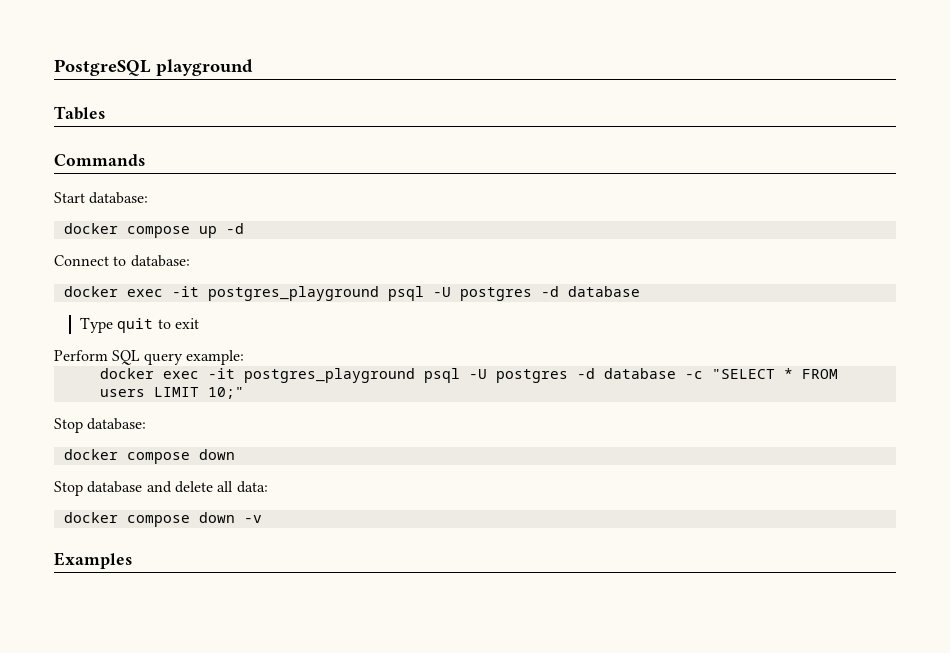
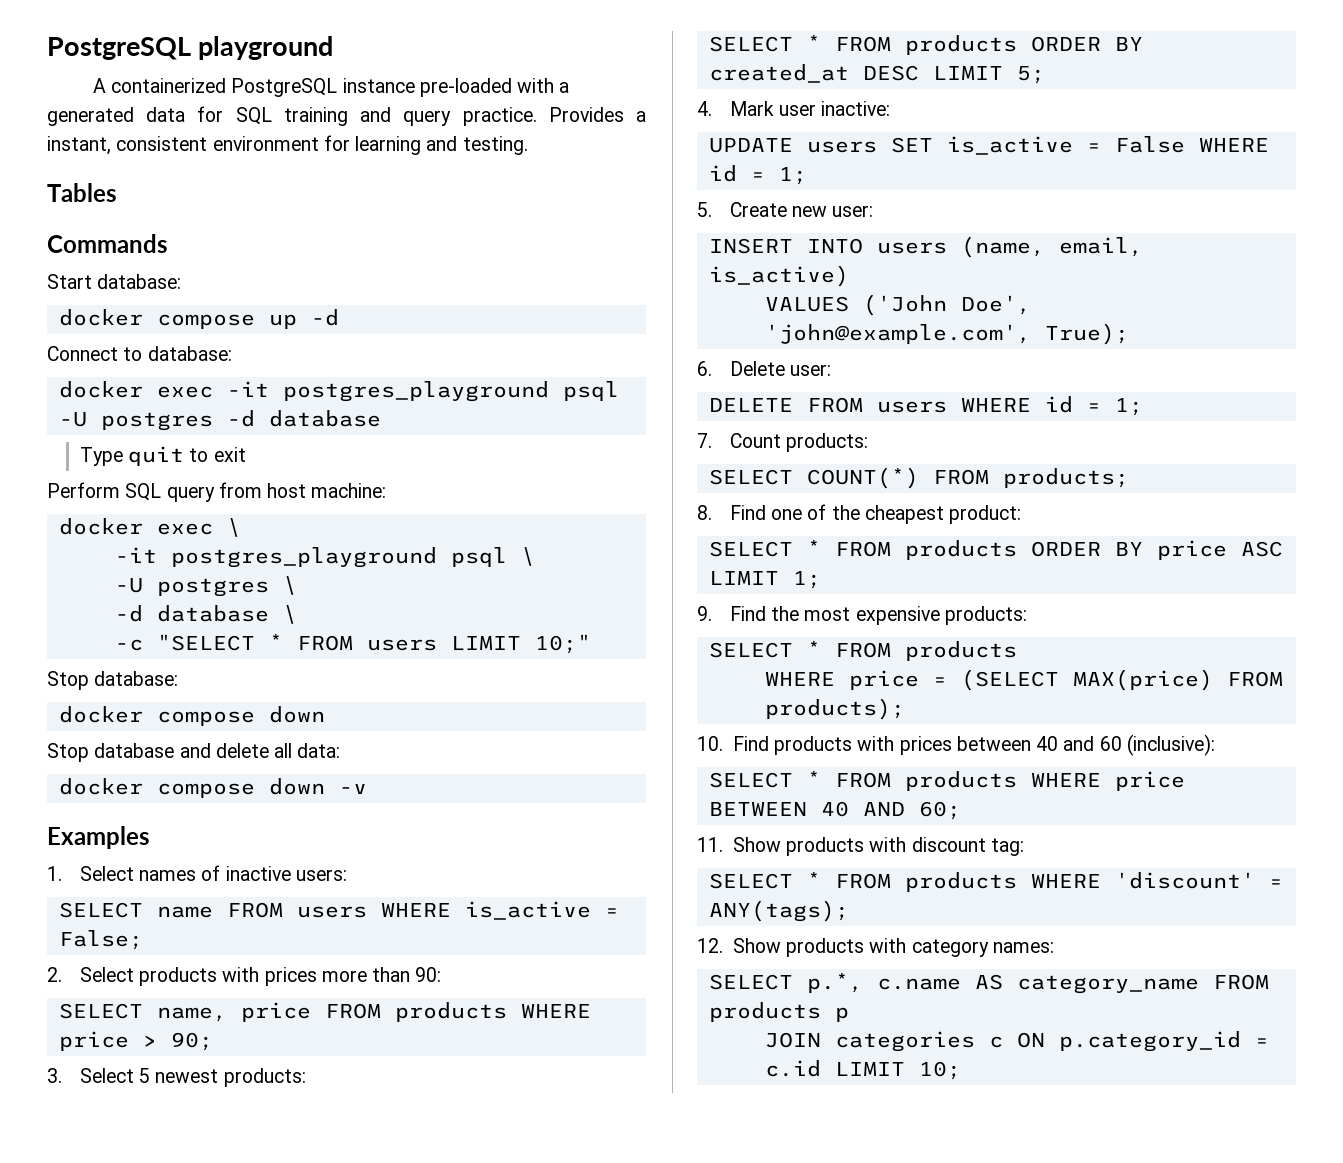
(253, 67) none -> [92,78,570,97] [47,106,646,126] [47,135,528,155] // A containerized PostgreSQL instance pre-loaded with a generated data for SQL training and query practice. Provides a instant, consistent environment for learning and testing.
[185,350,244,365] [99,368,676,383] example: // docker exec -it postgres_playground psql -U postgres -d database -> [218,482,387,498] [58,518,241,537] [114,547,535,568] [114,576,297,597] [114,605,297,624] from host machine: // docker exec \ // -it postgres_playground psql \ // -U postgres \ // -d database \ //
(132, 560) none -> [47,865,347,881] [58,901,619,920] [58,930,143,950] [47,967,442,986] [58,1002,591,1022] [58,1031,213,1051] [47,1068,306,1087] [708,35,1143,55] [708,64,1045,84] [697,101,891,116] [708,136,1269,155] [708,165,807,185] [697,202,874,217] [708,236,1143,258] [708,265,849,287] [764,294,1031,316] [764,323,1129,345] [697,361,831,376] [708,396,1143,416] [697,433,868,452] [708,467,1129,489] [697,504,1022,524] [708,540,1283,560] [708,571,821,589] [697,606,1027,625] [708,641,1017,661] [764,669,1283,691] [764,698,905,720] [697,734,1215,756] [708,771,1185,791] [708,801,961,820] [697,837,1024,856] [708,872,1283,892] [708,900,849,922] [697,938,1054,957] [708,973,1269,994] [708,1002,849,1022] [764,1031,1269,1052] [764,1060,961,1080] // 1. Select names of inactive users: // SELECT name FROM users WHERE is_active = False; // 2. Select products with prices more than 90: // SELECT name, price FROM products WHERE price > 90; // 3. Select 5 newest products: // SELECT * FROM products ORDER BY created_at DESC LIMIT 5; // 4. Mark user inactive: // UPDATE users SET is_active = False WHERE id = 1; // 5. Create new user: // INSERT INTO users (name, email, is_active) // VALUES ('John Doe', 'john@example.com', True); // 6. Delete user: // DELETE FROM users WHERE id = 1; // 7. Count products: // SELECT COUNT(*) FROM products; // 8. Find one of the cheapest product: // SELECT * FROM products ORDER BY price ASC LIMIT 1; // 9. Find the most expensive products: // SELECT * FROM products // WHERE price = (SELECT MAX(price) FROM products); // 10. Find products with prices between 40 and 60 (inclusive): // SELECT * FROM products WHERE price BETWEEN 40 AND 60; // 11. Show products with discount tag: // SELECT * FROM products WHERE 'discount' = ANY(tags); // 12. Show products with category names: // SELECT p.*, c.name AS category_name FROM products p // JOIN categories c ON p.category_id = c.id LIMIT 10;

